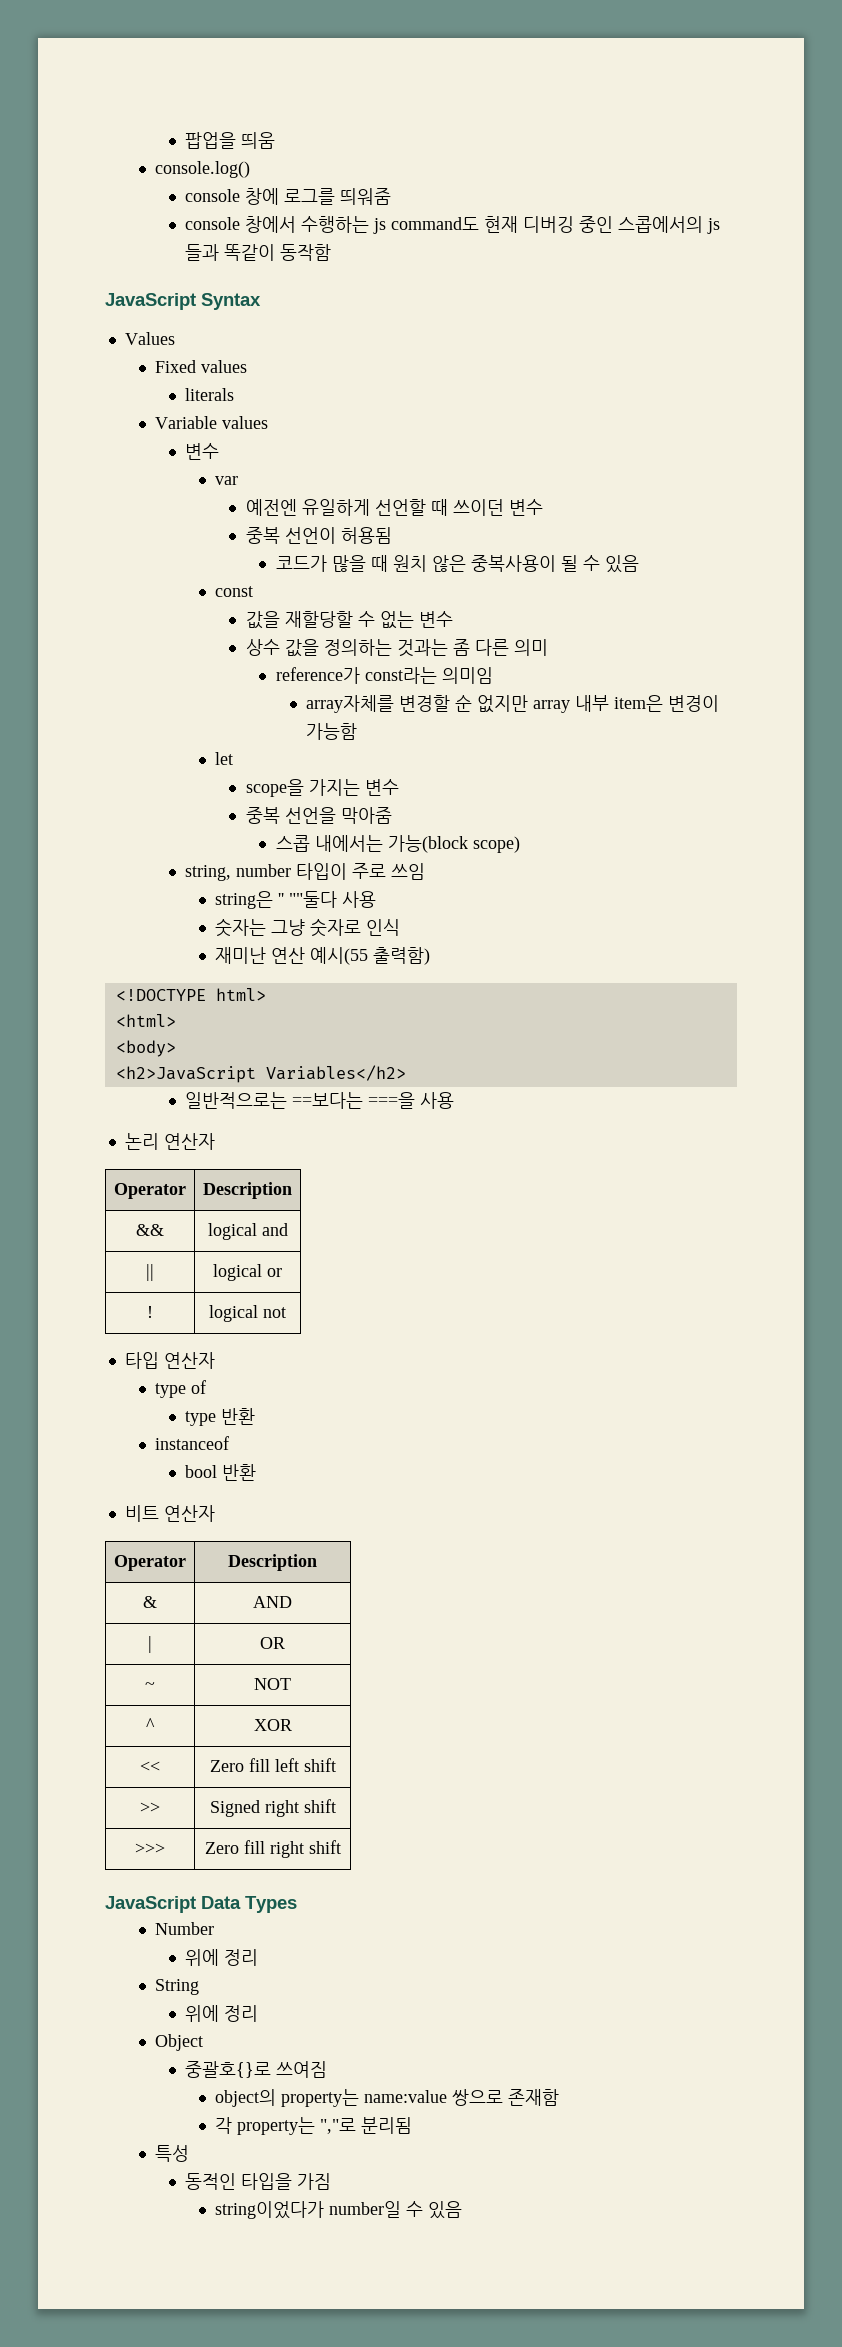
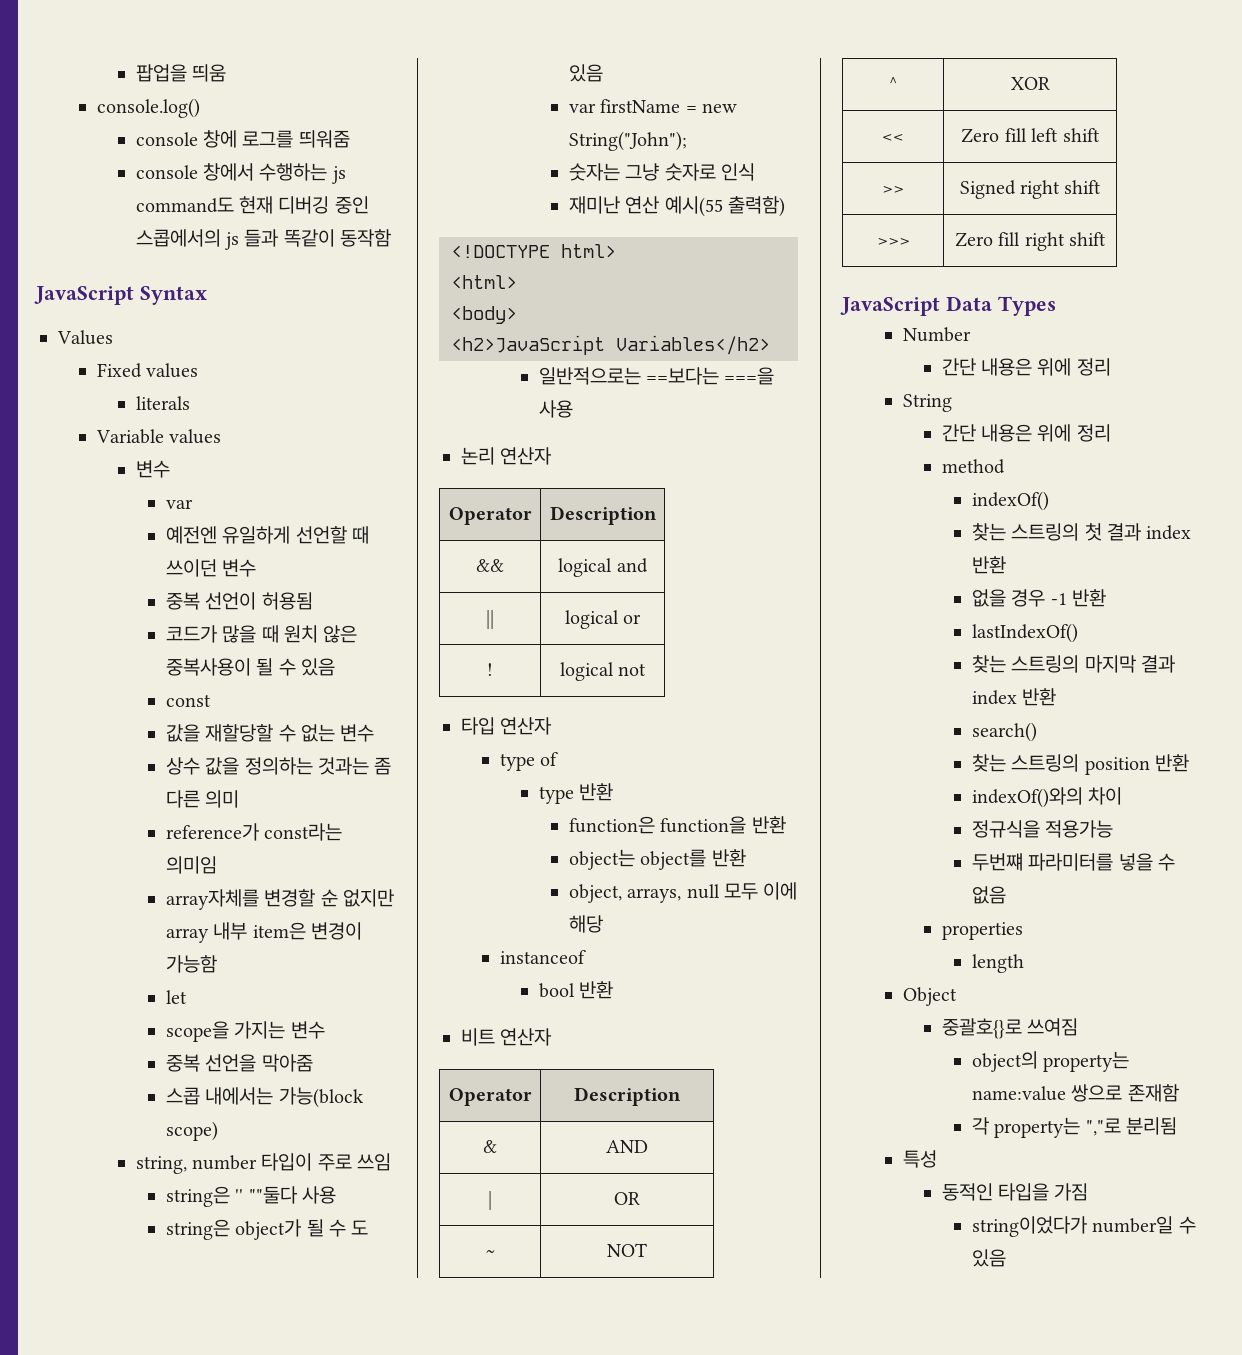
(377, 899) none -> [165,1219,369,1240] [568,64,603,82] [568,99,737,113] [568,131,687,151] // string은 object가 될 수 도 있음 // var firstName = new String("John");
(256, 1416) none -> [568,816,786,834] [568,849,746,870] [568,882,798,903] [568,915,603,933] // function은 function을 반환 // object는 object를 반환 // object, arrays, null 모두 이에 해당
(214, 1928) none -> [941,358,1032,376] 간단 내용은
[185,2005,259,2022] 위에 정리 -> [941,424,1111,442] [941,459,1005,474] [971,491,1049,511] [971,523,1192,541] [971,556,1006,574] [971,589,1106,607] [971,623,1078,643] [971,655,1175,673] [971,688,1057,706] [971,722,1037,742] [971,754,1189,775] [971,787,1123,808] [971,820,1114,838] [971,853,1175,871] [971,886,1006,904] [941,922,1023,940] [971,954,1024,973] 간단 내용은 위에 정리 // method // indexOf() // 찾는 스트링의 첫 결과 index 반환 // 없을 경우 -1 반환 // lastIndexOf() // 찾는 스트링의 마지막 결과 index 반환 // search() // 찾는 스트링의 position 반환 // indexOf()와의 차이 // 정규식을 적용가능 // 두번쨰 파라미터를 넣을 수 없음 // properties // length

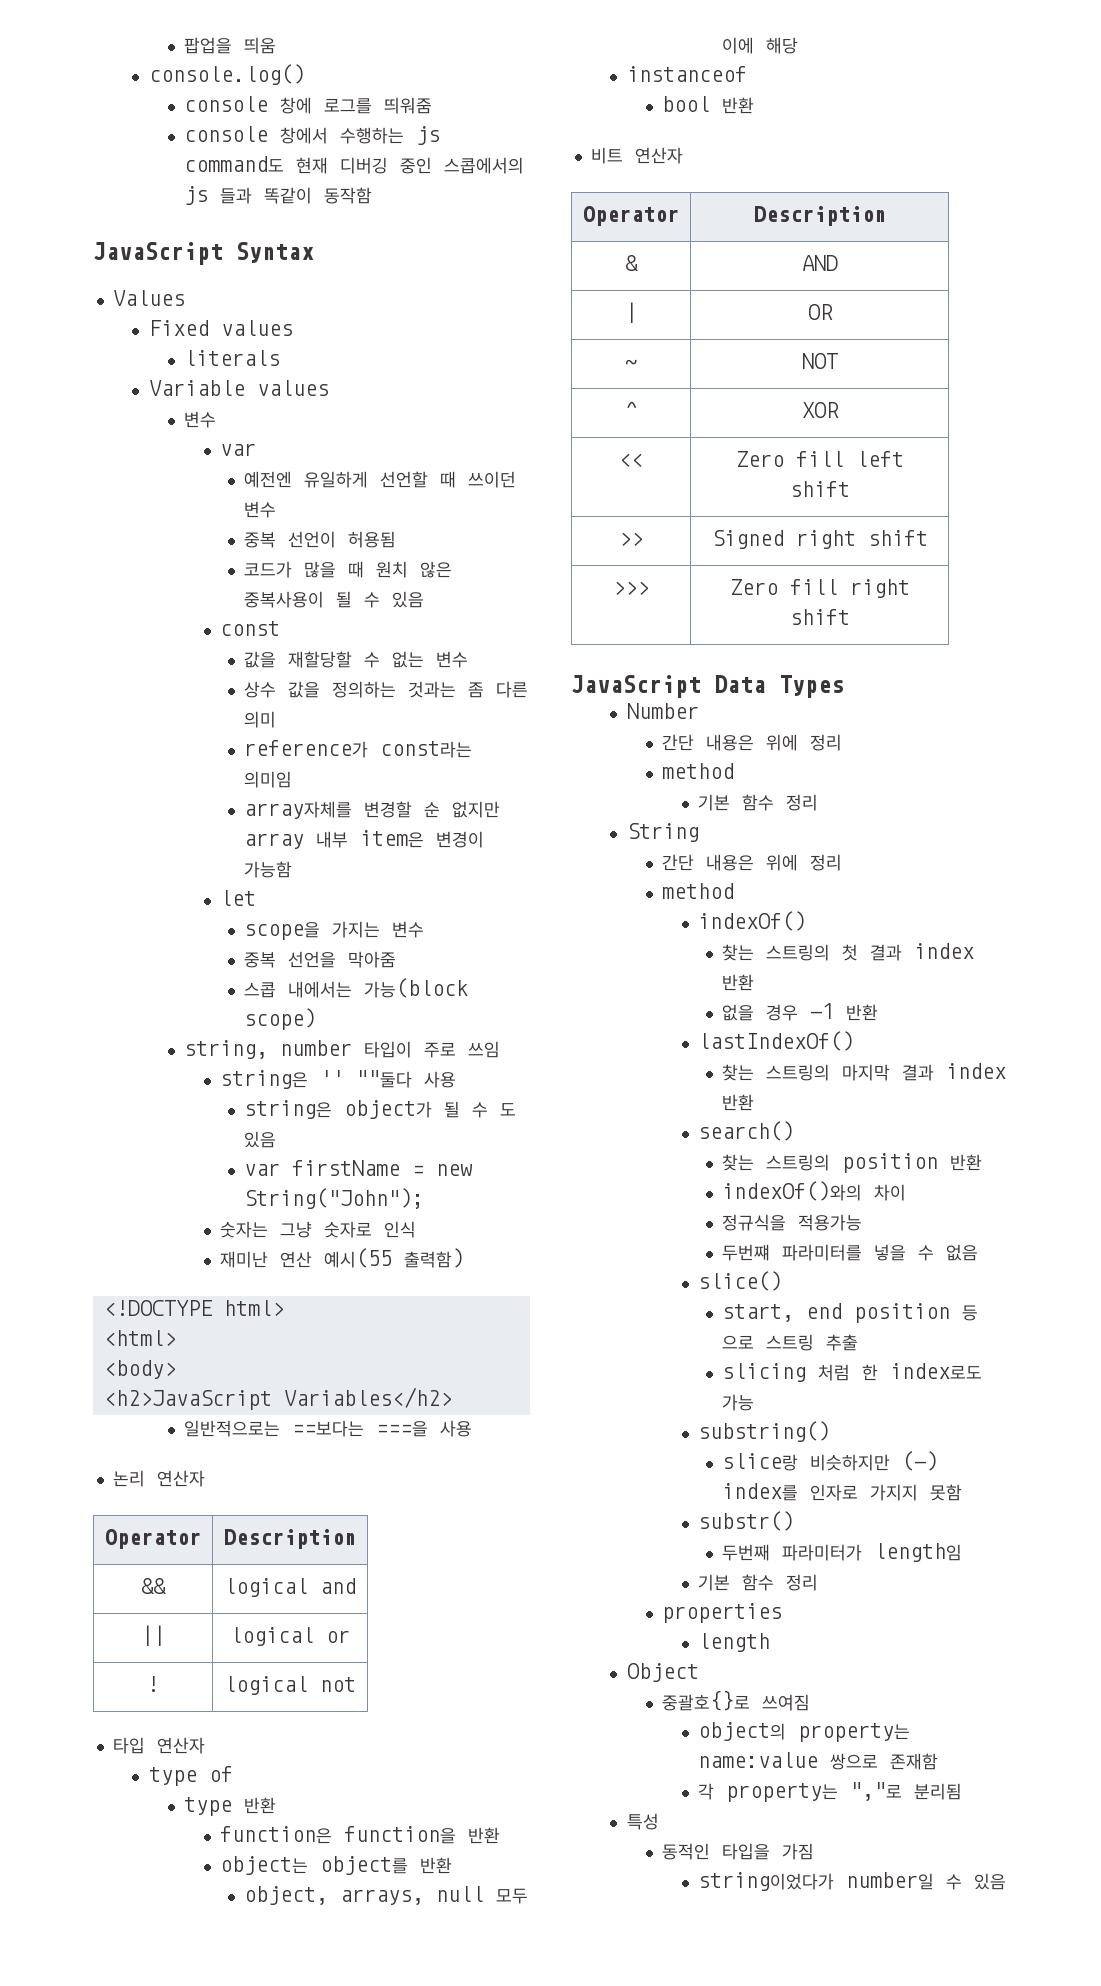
(1111, 367) none -> [662,763,735,779] [698,794,819,811] // method // 기본 함수 정리
(1006, 895) none -> [698,1271,783,1291] [721,1303,978,1323] [721,1334,858,1351] [721,1363,982,1382] [721,1394,754,1411] [698,1421,831,1442] [721,1451,938,1471] [721,1483,962,1501] [698,1511,795,1531] [721,1543,962,1562] [698,1574,819,1591] // slice() // start, end position 등 으로 스트링 추출 // slicing 처럼 한 index로도 가능 // substring() // slice랑 비슷하지만 (-) index를 인자로 가지지 못함 // substr() // 두번째 파라미터가 length임 // 기본 함수 정리

